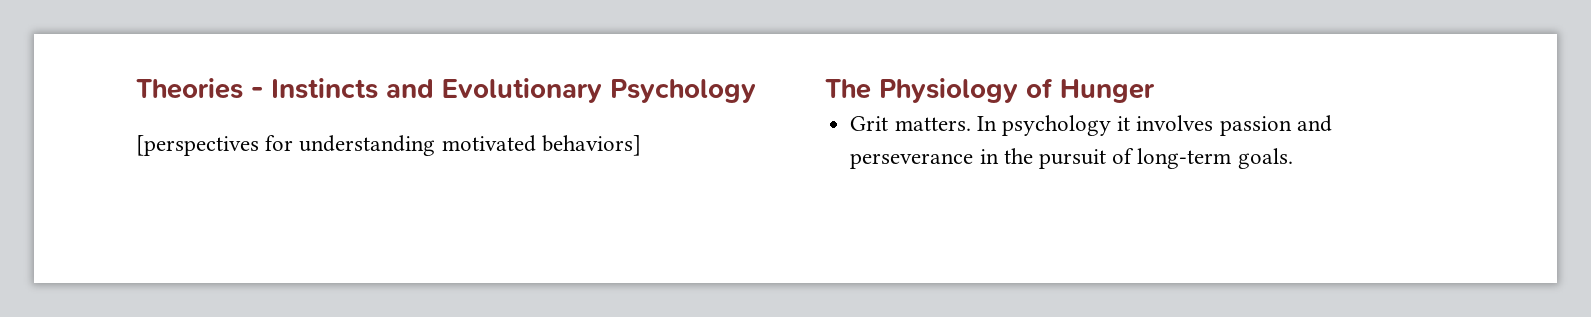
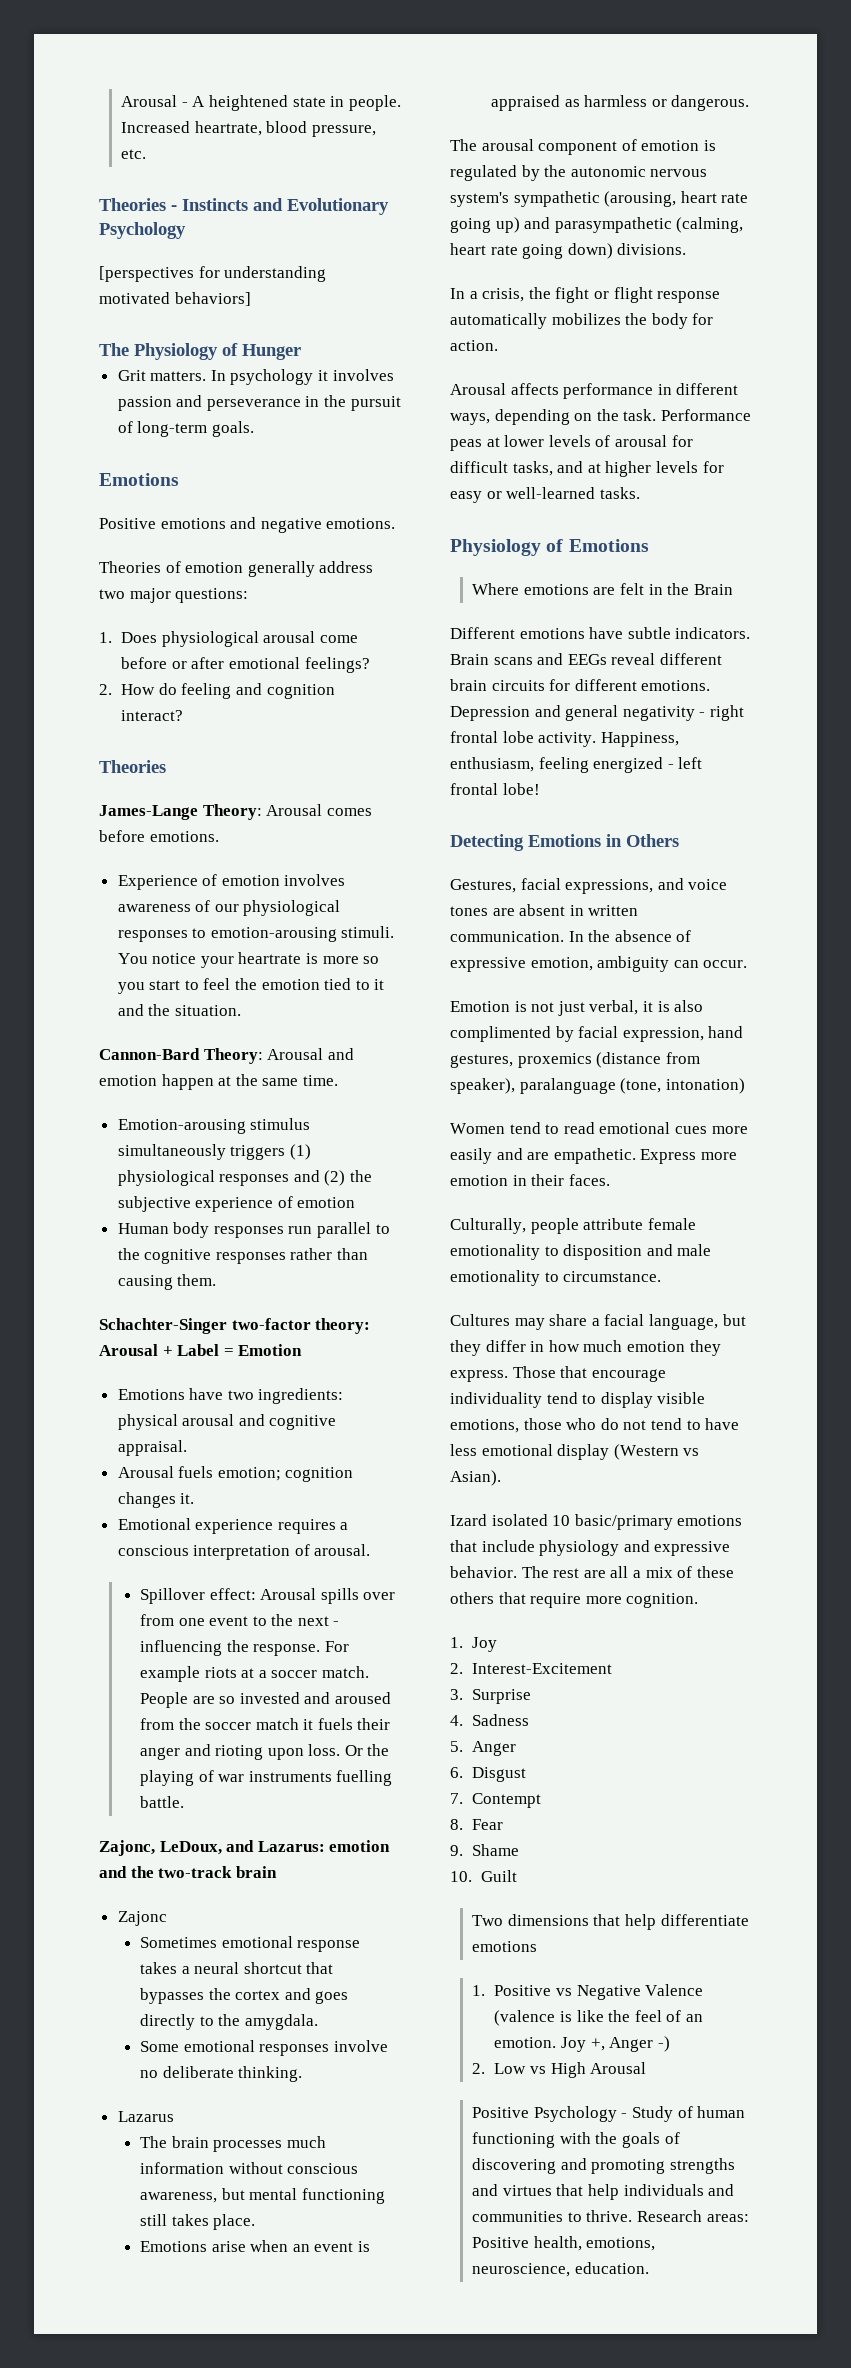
(136, 88) none -> [121,95,401,111] [121,121,377,137] [121,149,147,159] Arousal - A heightened state in people. Increased heartrate, blood pressure, etc. //
(1293, 158) none -> [99,473,179,486] [99,517,396,533] [99,561,374,577] [99,588,249,603] [99,631,359,647] [121,657,370,673] [99,683,335,699] [121,710,184,721] [99,760,166,773] [99,804,372,820] [99,830,219,842] [117,874,346,890] [117,900,341,916] [117,926,395,942] [117,952,380,968] [117,978,385,994] [117,1004,241,1016] [99,1048,354,1064] [99,1074,338,1090] [117,1118,311,1134] [117,1144,311,1160] [117,1170,373,1186] [117,1196,356,1212] [117,1222,390,1238] [117,1248,369,1264] [117,1274,217,1290] [99,1318,371,1334] [99,1344,303,1356] [117,1388,344,1404] [117,1414,337,1430] [117,1440,187,1456] [117,1466,354,1482] [117,1492,195,1508] [117,1518,349,1534] [117,1544,371,1560] [139,1588,396,1604] [139,1614,340,1626] [139,1640,349,1656] [139,1666,369,1682] [139,1692,391,1708] [139,1718,391,1730] [139,1744,390,1760] [139,1770,393,1786] [139,1796,184,1808] [99,1840,391,1856] [99,1866,277,1878] [117,1911,167,1926] [139,1936,361,1952] [139,1962,334,1974] [139,1988,349,2004] [139,2014,318,2030] [139,2040,388,2056] [139,2066,303,2082] [117,2111,174,2122] [139,2136,326,2152] [139,2162,359,2174] [139,2188,385,2204] [139,2214,256,2230] [139,2240,370,2252] [490,95,750,111] [450,139,716,155] [450,165,708,181] [450,191,749,207] [450,217,744,233] [450,243,687,259] [450,287,721,303] [450,313,714,329] [450,340,498,351] [450,383,739,399] [450,409,751,425] [450,435,693,451] [450,461,724,477] [450,487,640,503] [450,539,649,556] [472,583,733,595] [450,627,751,639] [450,653,722,665] [450,679,711,691] [450,705,744,721] [450,731,679,747] [450,757,703,773] [450,783,540,795] [450,834,679,851] [450,878,728,894] [450,904,639,916] [450,930,692,942] [450,956,748,972] [450,1000,704,1016] [450,1026,744,1042] [450,1052,700,1068] [450,1078,745,1094] [450,1122,748,1134] [450,1148,737,1164] [450,1174,610,1186] [450,1218,696,1234] [450,1244,712,1260] [450,1270,662,1286] [450,1314,746,1330] [450,1340,721,1356] [450,1366,666,1382] [450,1392,706,1408] [450,1418,740,1433] [450,1444,700,1460] [450,1470,501,1486] [450,1514,743,1530] [450,1540,731,1556] [450,1566,734,1578] [450,1592,699,1608] [450,1637,498,1652] [450,1663,613,1674] [450,1689,532,1704] [450,1714,530,1726] [450,1741,517,1756] [450,1767,527,1782] [450,1793,542,1808] [450,1819,504,1830] [450,1844,520,1856] [450,1870,517,1882] [472,1914,749,1930] [472,1941,538,1952] [472,1984,704,2000] [494,2010,704,2026] [494,2036,670,2052] [472,2062,647,2078] [472,2106,746,2122] [472,2132,680,2148] [472,2158,736,2174] [472,2184,735,2200] [472,2210,749,2222] [472,2236,656,2251] [472,2262,649,2277] // Emotions // Positive emotions and negative emotions. // Theories of emotion generally address two major questions: // 1. Does physiological arousal come before or after emotional feelings? // 2. How do feeling and cognition interact? // Theories // James-Lange Theory: Arousal comes before emotions. // Experience of emotion involves awareness of our physiological responses to emotion-arousing stimuli. You notice your heartrate is more so you start to feel the emotion tied to it and the situation. // Cannon-Bard Theory: Arousal and emotion happen at the same time. // Emotion-arousing stimulus simultaneously triggers (1) physiological responses and (2) the subjective experience of emotion // Human body responses run parallel to the cognitive responses rather than causing them. // Schachter-Singer two-factor theory: Arousal + Label = Emotion // Emotions have two ingredients: physical arousal and cognitive appraisal. // Arousal fuels emotion; cognition changes it. // Emotional experience requires a conscious interpretation of arousal. // Spillover effect: Arousal spills over from one event to the next - influencing the response. For example riots at a soccer match. People are so invested and aroused from the soccer match it fuels their anger and rioting upon loss. Or the playing of war instruments fuelling battle. // Zajonc, LeDoux, and Lazarus: emotion and the two-track brain // Zajonc // Sometimes emotional response takes a neural shortcut that bypasses the cortex and goes directly to the amygdala. // Some emotional responses involve no deliberate thinking. // Lazarus // The brain processes much information without conscious awareness, but mental functioning still takes place. // Emotions arise when an event is appraised as harmless or dangerous. // The arousal component of emotion is regulated by the autonomic nervous system's sympathetic (arousing, heart rate going up) and parasympathetic (calming, heart rate going down) divisions. // In a crisis, the fight or flight response automatically mobilizes the body for action. // Arousal affects performance in different ways, depending on the task. Performance peas at lower levels of arousal for difficult tasks, and at higher levels for easy or well-learned tasks. // Physiology of Emotions // Where emotions are felt in the Brain // Different emotions have subtle indicators. Brain scans and EEGs reveal different brain circuits for different emotions. Depression and general negativity - right frontal lobe activity. Happiness, enthusiasm, feeling energized - left frontal lobe! // Detecting Emotions in Others // Gestures, facial expressions, and voice tones are absent in written communication. In the absence of expressive emotion, ambiguity can occur. // Emotion is not just verbal, it is also complimented by facial expression, hand gestures, proxemics (distance from speaker), paralanguage (tone, intonation) // Women tend to read emotional cues more easily and are empathetic. Express more emotion in their faces. // Culturally, people attribute female emotionality to disposition and male emotionality to circumstance. // Cultures may share a facial language, but they differ in how much emotion they express. Those that encourage individuality tend to display visible emotions, those who do not tend to have less emotional display (Western vs Asian). // Izard isolated 10 basic/primary emotions that include physiology and expressive behavior. The rest are all a mix of these others that require more cognition. // 1. Joy // 2. Interest-Excitement // 3. Surprise // 4. Sadness // 5. Anger // 6. Disgust // 7. Contempt // 8. Fear // 9. Shame // 10. Guilt // Two dimensions that help differentiate emotions // 1. Positive vs Negative Valence (valence is like the feel of an emotion. Joy +, Anger -) // 2. Low vs High Arousal // Positive Psychology - Study of human functioning with the goals of discovering and promoting strengths and virtues that help individuals and communities to thrive. Research areas: Positive health, emotions, neuroscience, education.

